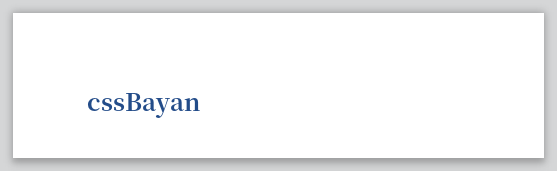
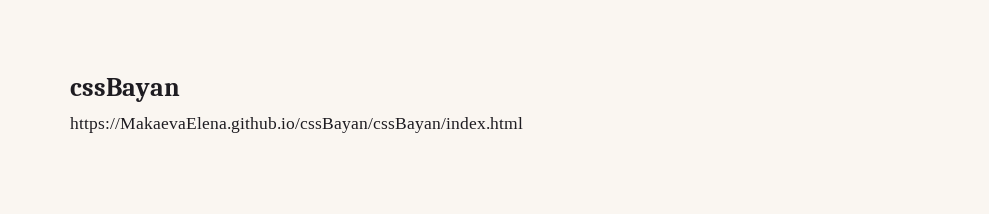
(200, 105) none -> [70,117,523,133] // https://MakaevaElena.github.io/cssBayan/cssBayan/index.html

